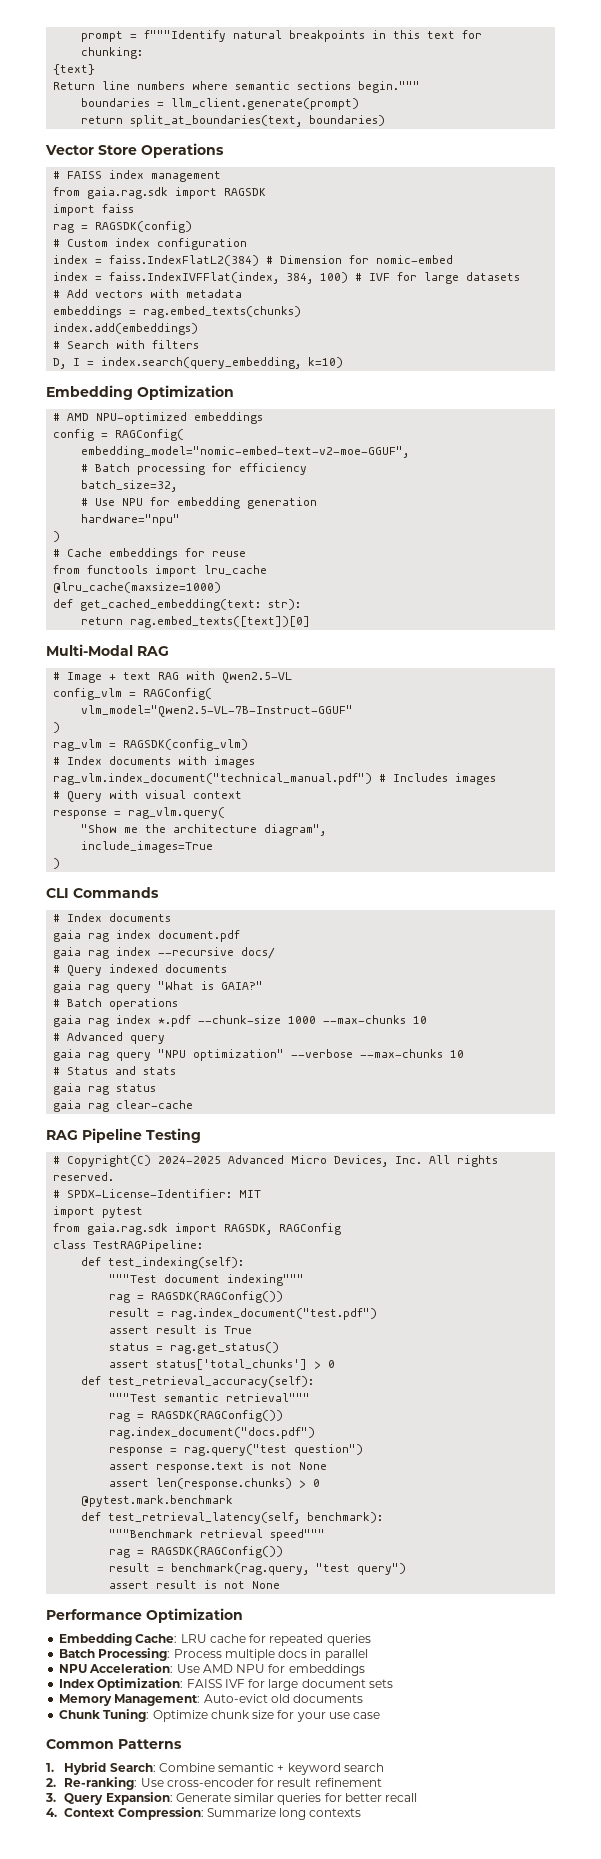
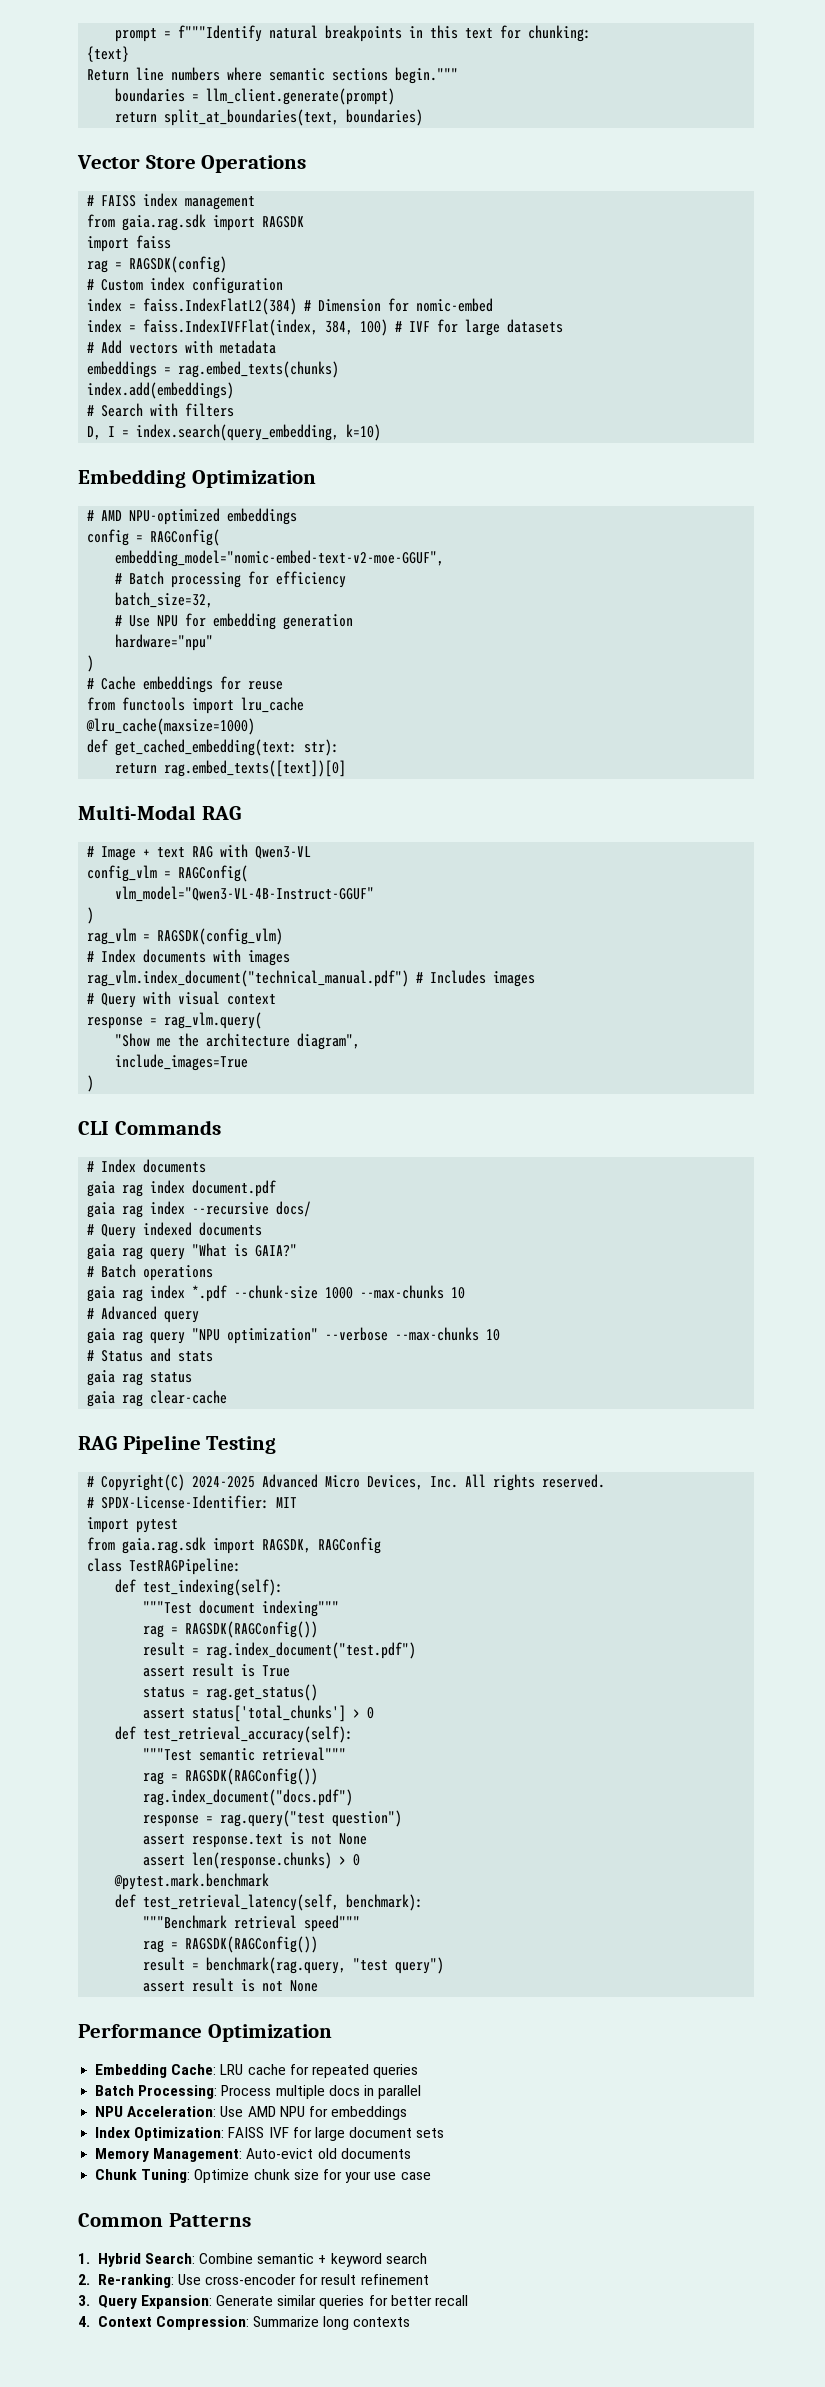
[222,672,293,683] Qwen2.5-VL -> [255,846,312,859] Qwen3-VL
[81,705,354,717] vlm_model="Qwen2.5-VL-7B-Instruct-GGUF" -> [115,886,375,902] vlm_model="Qwen3-VL-4B-Instruct-GGUF"

